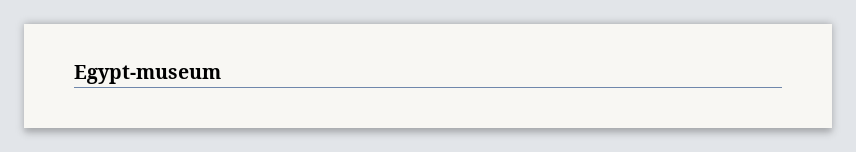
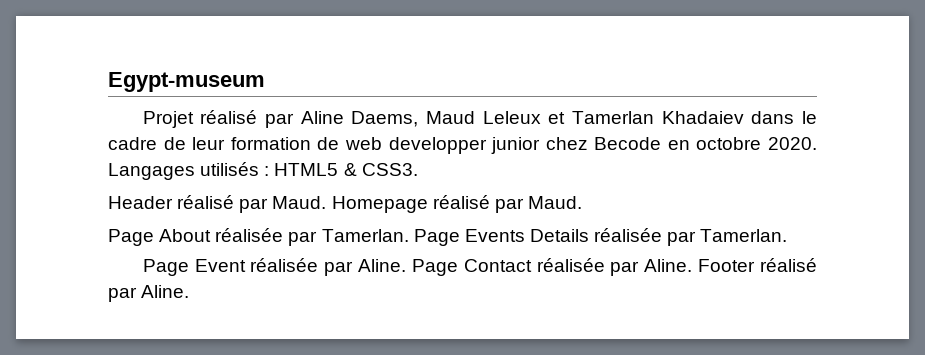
(221, 74) none -> [142,110,817,128] [108,137,818,154] [108,162,418,180] [108,195,582,213] [108,228,788,246] [142,258,817,276] [108,285,190,302] // Projet réalisé par Aline Daems, Maud Leleux et Tamerlan Khadaiev dans le cadre de leur formation de web developper junior chez Becode en octobre 2020. Langages utilisés : HTML5 & CSS3. // Header réalisé par Maud. Homepage réalisé par Maud. // Page About réalisée par Tamerlan. Page Events Details réalisée par Tamerlan. // Page Event réalisée par Aline. Page Contact réalisée par Aline. Footer réalisé par Aline.

